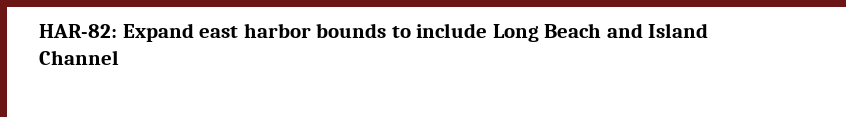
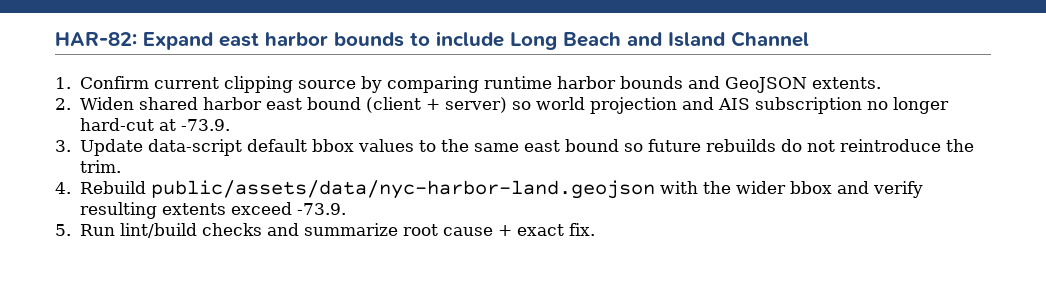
(119, 57) none -> [55,76,881,93] [55,97,949,114] [79,118,230,131] [55,139,974,156] [79,160,121,173] [55,180,923,199] [79,202,346,219] [55,223,595,238] // 1. Confirm current clipping source by comparing runtime harbor bounds and GeoJSON extents. // 2. Widen shared harbor east bound (client + server) so world projection and AIS subscription no longer hard-cut at -73.9. // 3. Update data-script default bbox values to the same east bound so future rebuilds do not reintroduce the trim. // 4. Rebuild public/assets/data/nyc-harbor-land.geojson with the wider bbox and verify resulting extents exceed -73.9. // 5. Run lint/build checks and summarize root cause + exact fix.

